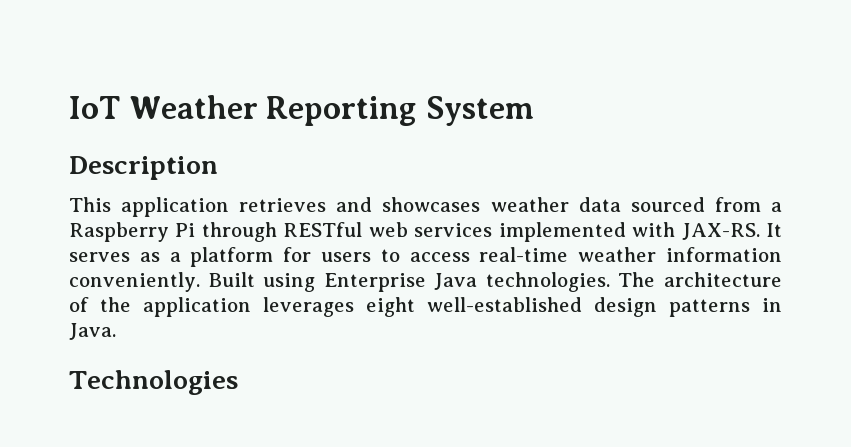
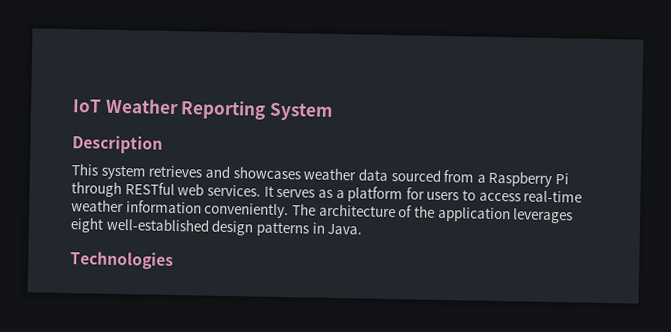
[121,197,230,217] application -> [100,164,146,180] system
[414,222,760,242] services implemented with JAX-RS. -> [206,184,261,197] services.
[208,272,610,292] Built using Enterprise Java technologies. -> (290, 210) none

